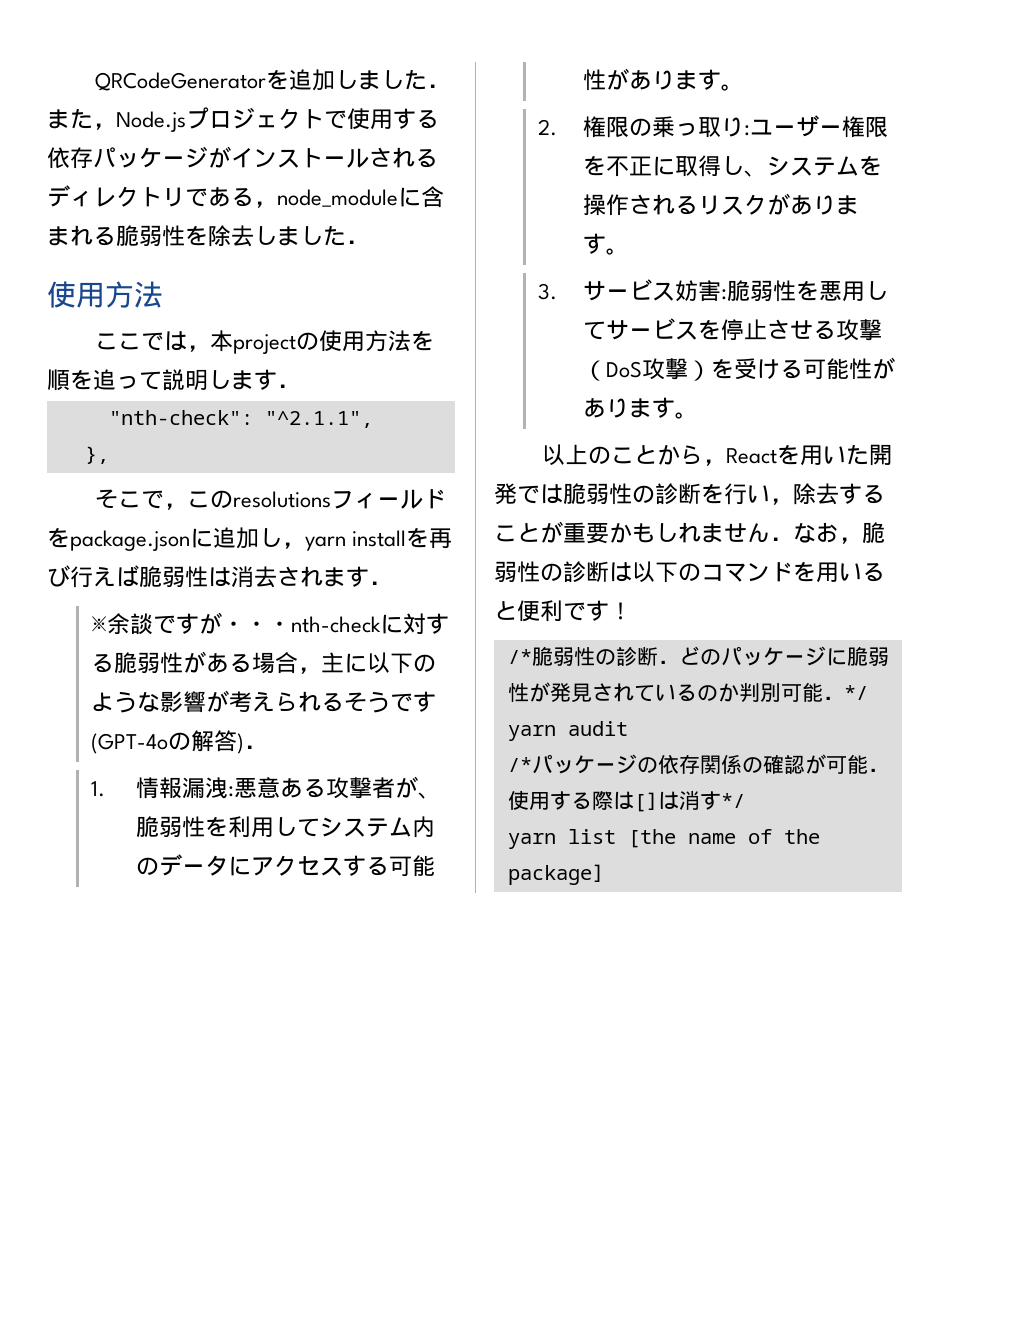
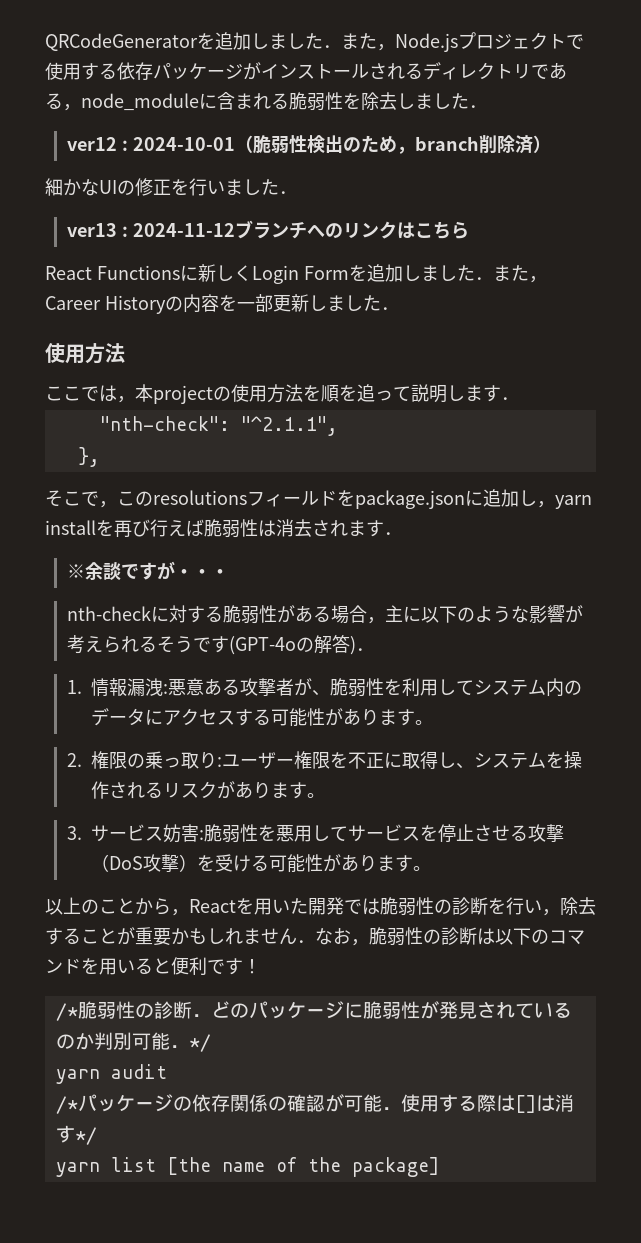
(369, 242) none -> [66,135,551,154] [45,178,297,196] [66,220,469,239] [45,264,547,284] [45,294,399,314] // ver12 : 2024-10-01（脆弱性検出のため，branch削除済） // 細かなUIの修正を行いました． // ver13 : 2024-11-12ブランチへのリンクはこちら // React Functionsに新しくLogin Formを追加しました．また，Career Historyの内容を一部更新しました．
(292, 626) none -> (229, 573) //

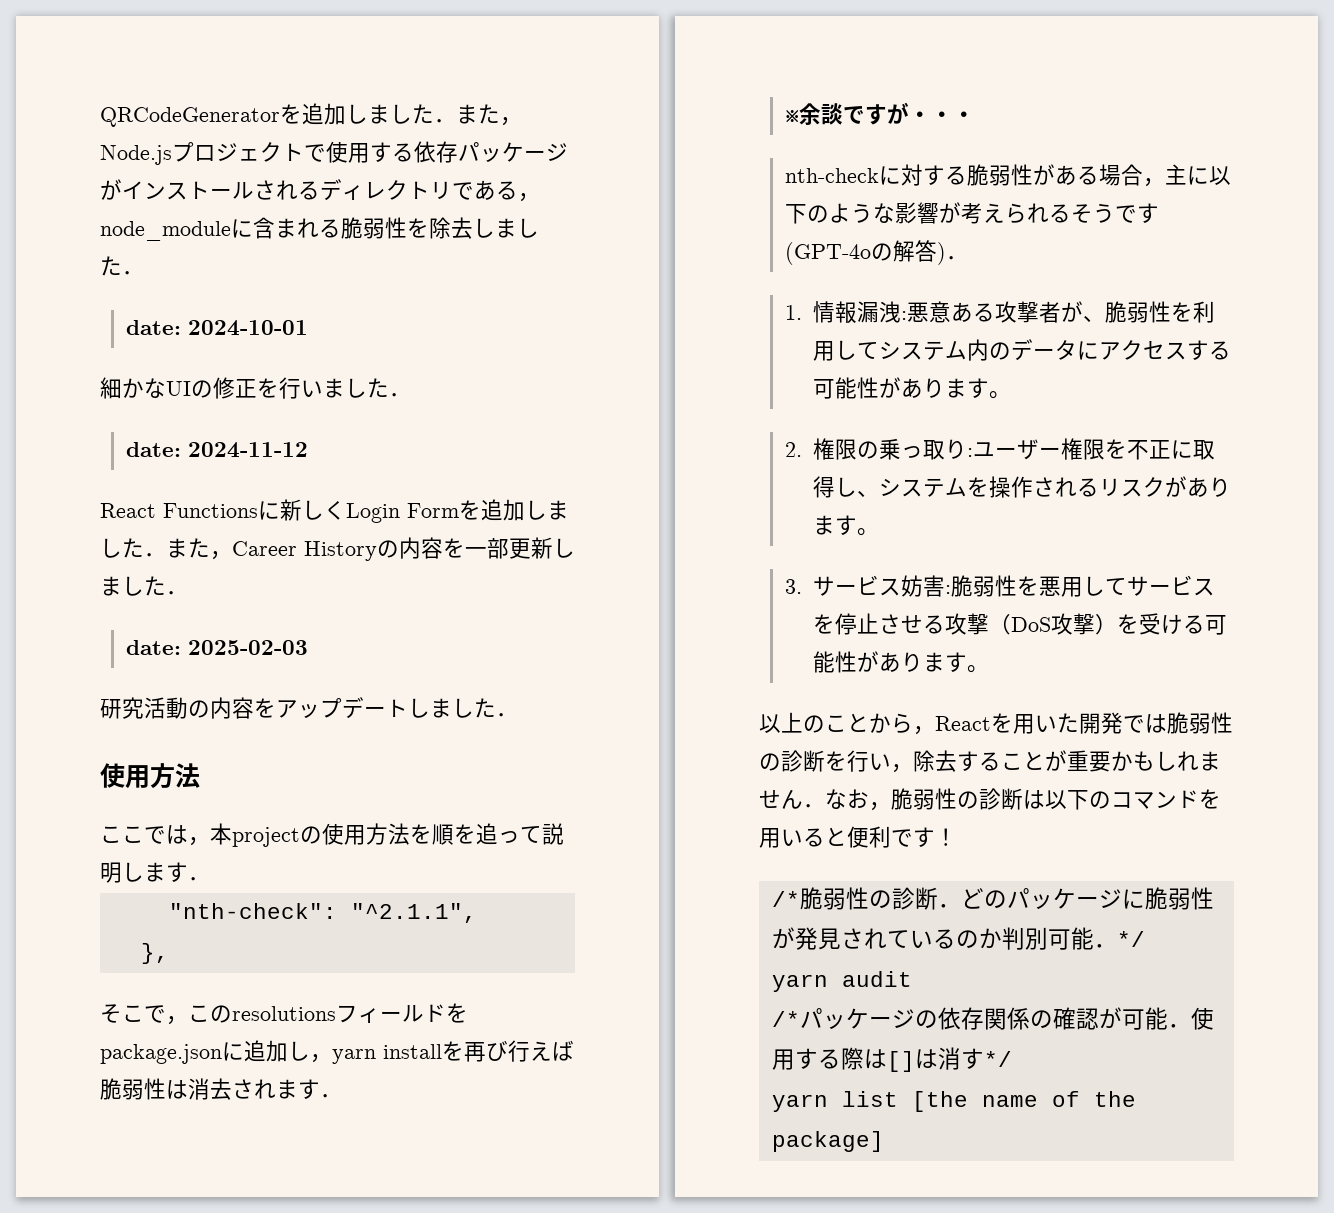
[66,137,128,151] ver12 : -> [126,320,182,335] date:
[234,135,551,154] （脆弱性検出のため，branch削除済） -> (309, 328) none
[66,223,128,237] ver13 : -> [126,442,182,457] date:
[234,220,469,239] ブランチへのリンクはこちら -> (309, 450) none
(399, 308) none -> [126,640,309,655] [100,697,518,719] // date: 2025-02-03 // 研究活動の内容をアップデートしました．

